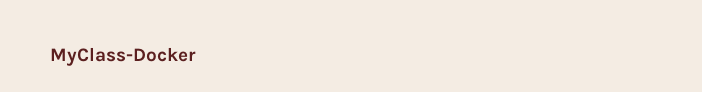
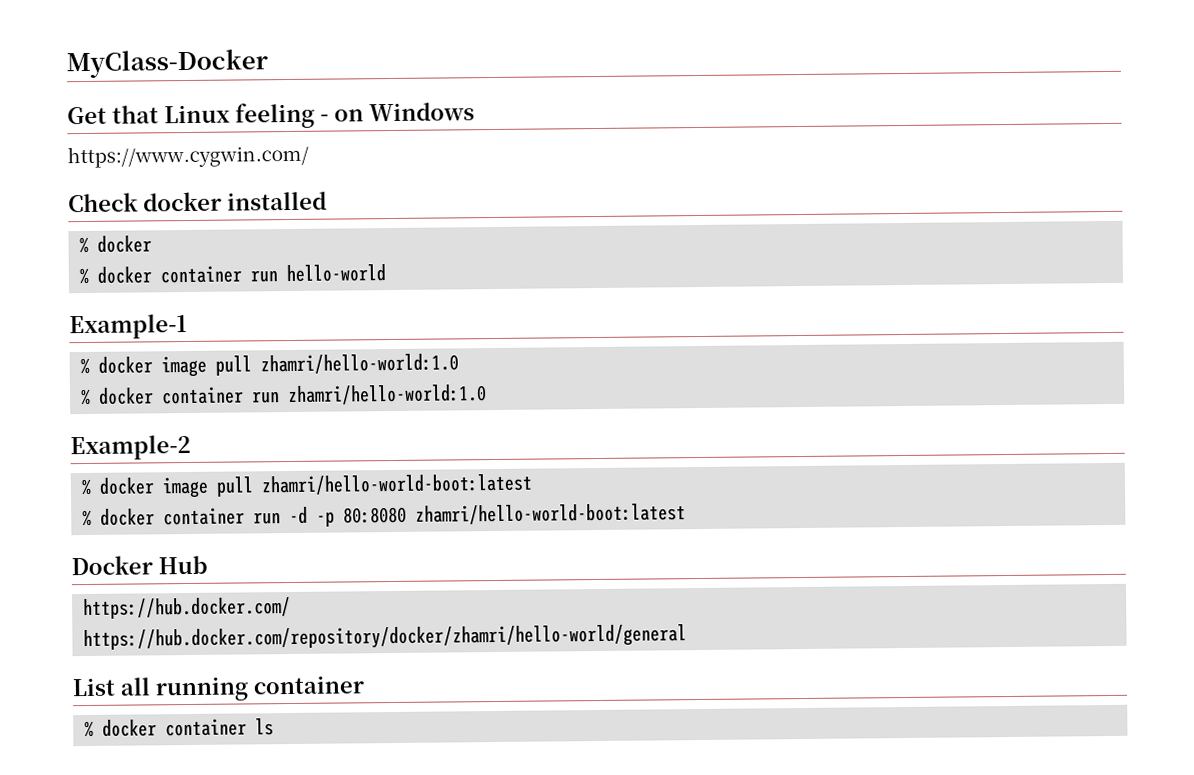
(196, 56) none -> [67,102,475,129] [67,144,309,169] [68,191,327,213] [79,235,153,254] [79,264,387,285] [69,314,187,340] [80,353,460,378] [80,384,488,406] [70,434,191,461] [81,473,534,499] [82,503,687,527] [71,555,208,576] [83,597,292,620] [83,624,688,652] [72,675,364,702] [84,718,275,738] // Get that Linux feeling - on Windows // https://www.cygwin.com/ // Check docker installed // % docker // % docker container run hello-world // Example-1 // % docker image pull zhamri/hello-world:1.0 // % docker container run zhamri/hello-world:1.0 // Example-2 // % docker image pull zhamri/hello-world-boot:latest // % docker container run -d -p 80:8080 zhamri/hello-world-boot:latest // Docker Hub // https://hub.docker.com/ // https://hub.docker.com/repository/docker/zhamri/hello-world/general // List all running container // % docker container ls

